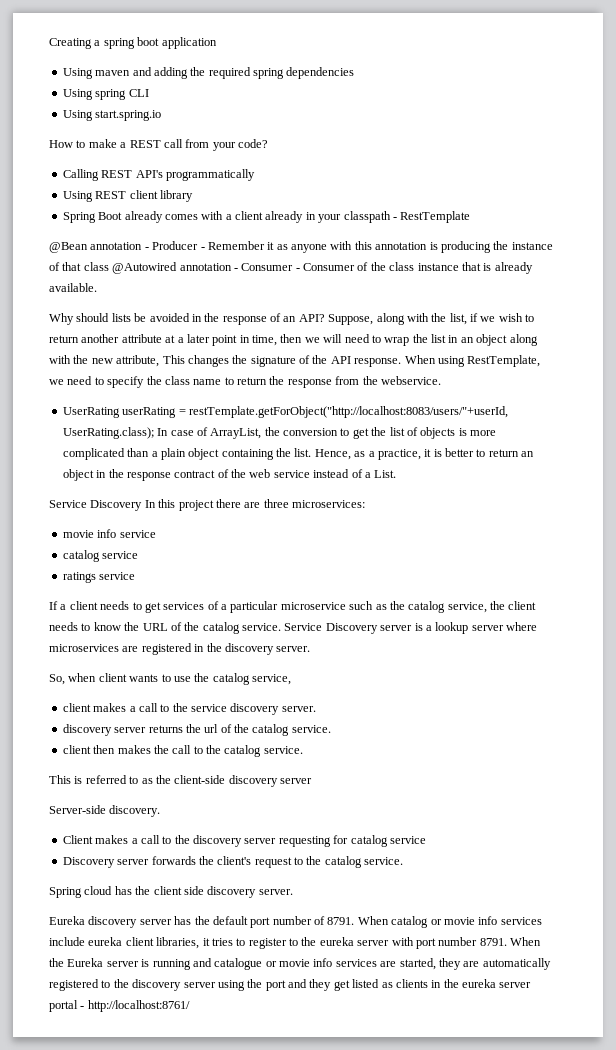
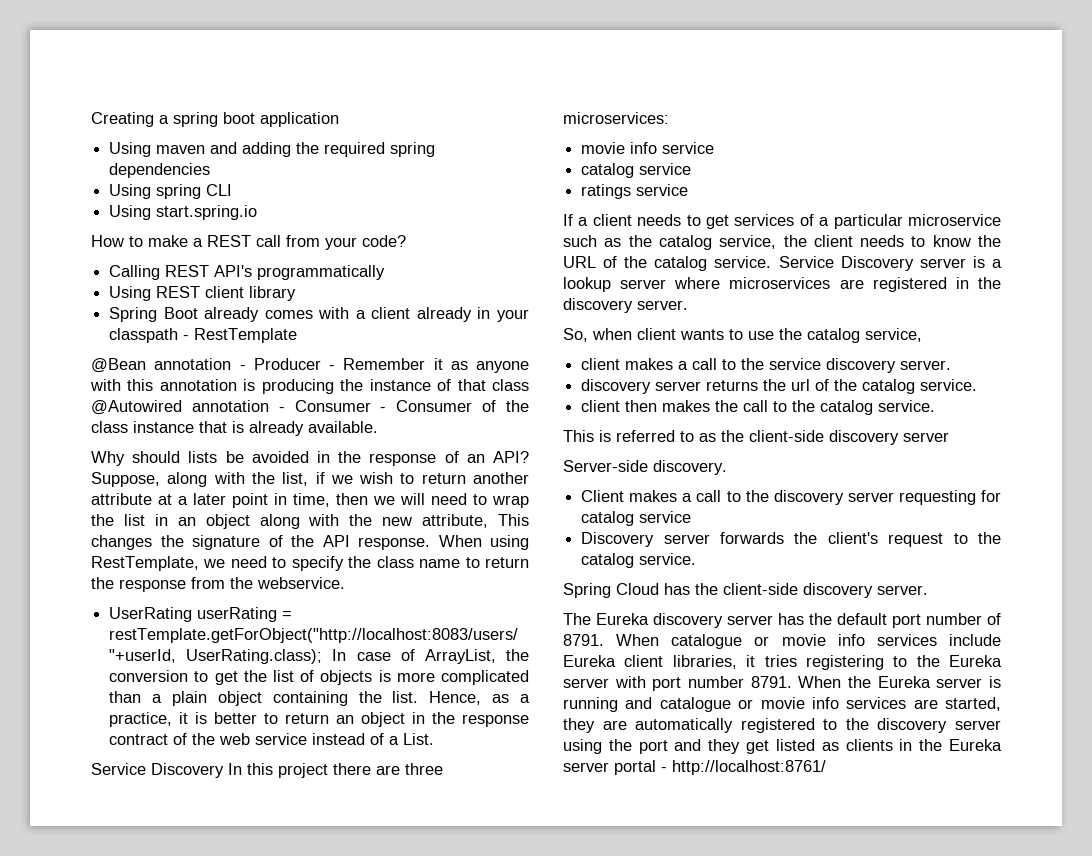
[84,886,293,898] cloud has the client side discovery server. // -> [616,583,928,598] [563,613,591,625] Cloud has the client-side discovery server. // The
[391,916,429,928] catalog -> [671,634,743,649] catalogue
[88,937,123,946] eureka -> [563,655,616,667] Eureka
[236,937,354,949] to register to the eureka -> [805,655,1002,670] registering to the Eureka
[462,979,496,988] eureka -> [949,739,1002,751] Eureka

